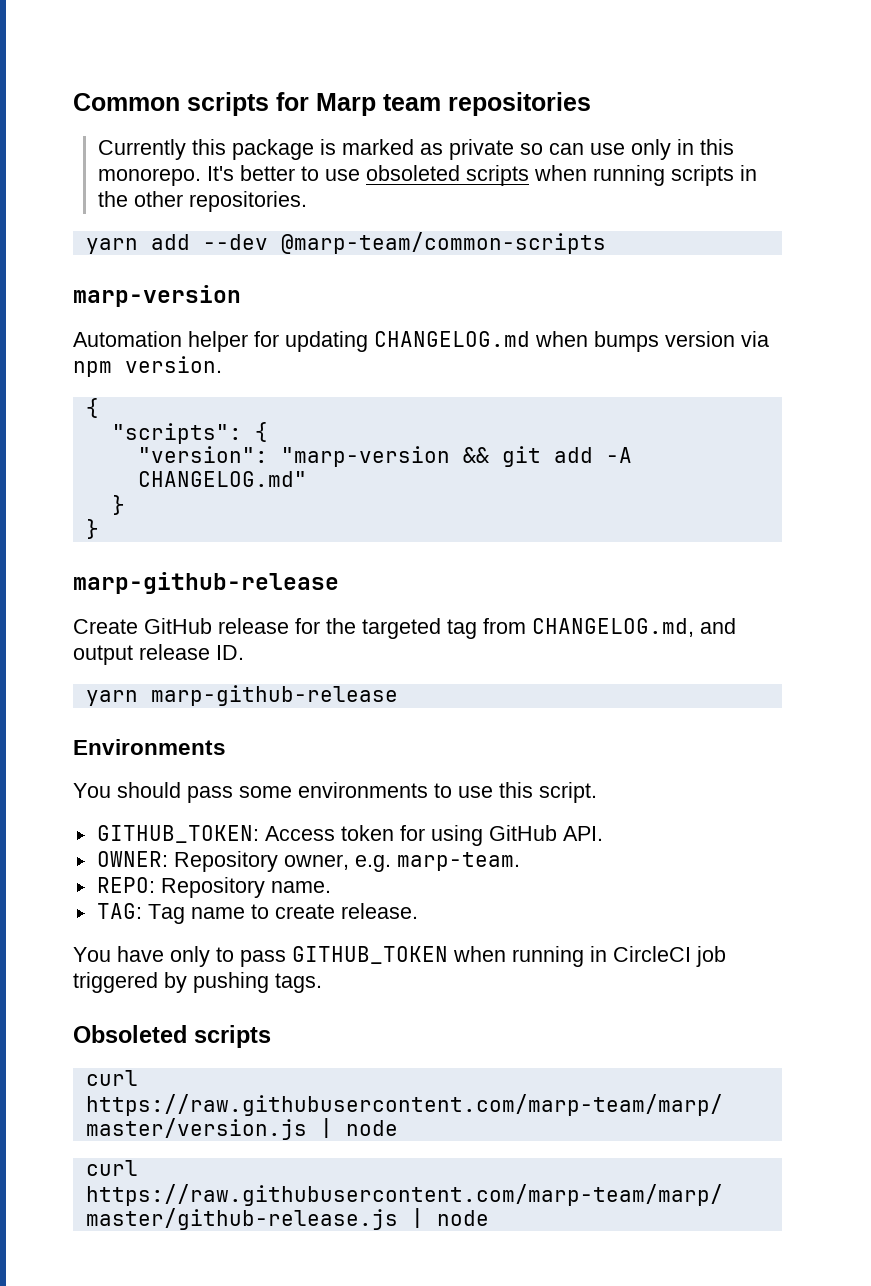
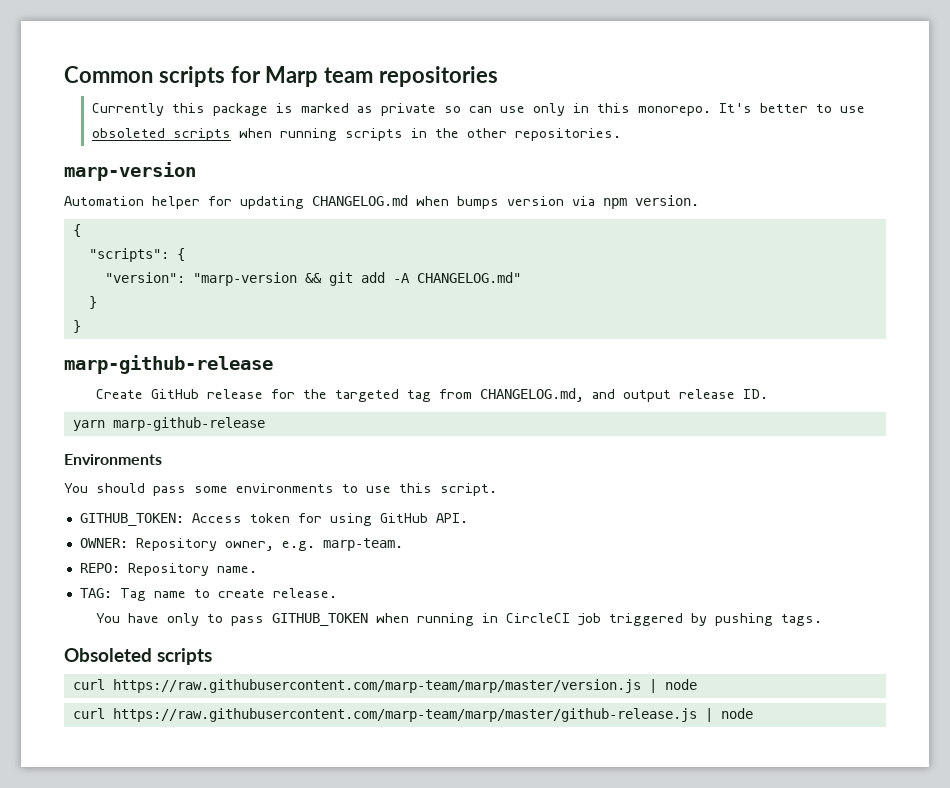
[85,232,606,254] // yarn add --dev @marp-team/common-scripts -> (621, 134) none

